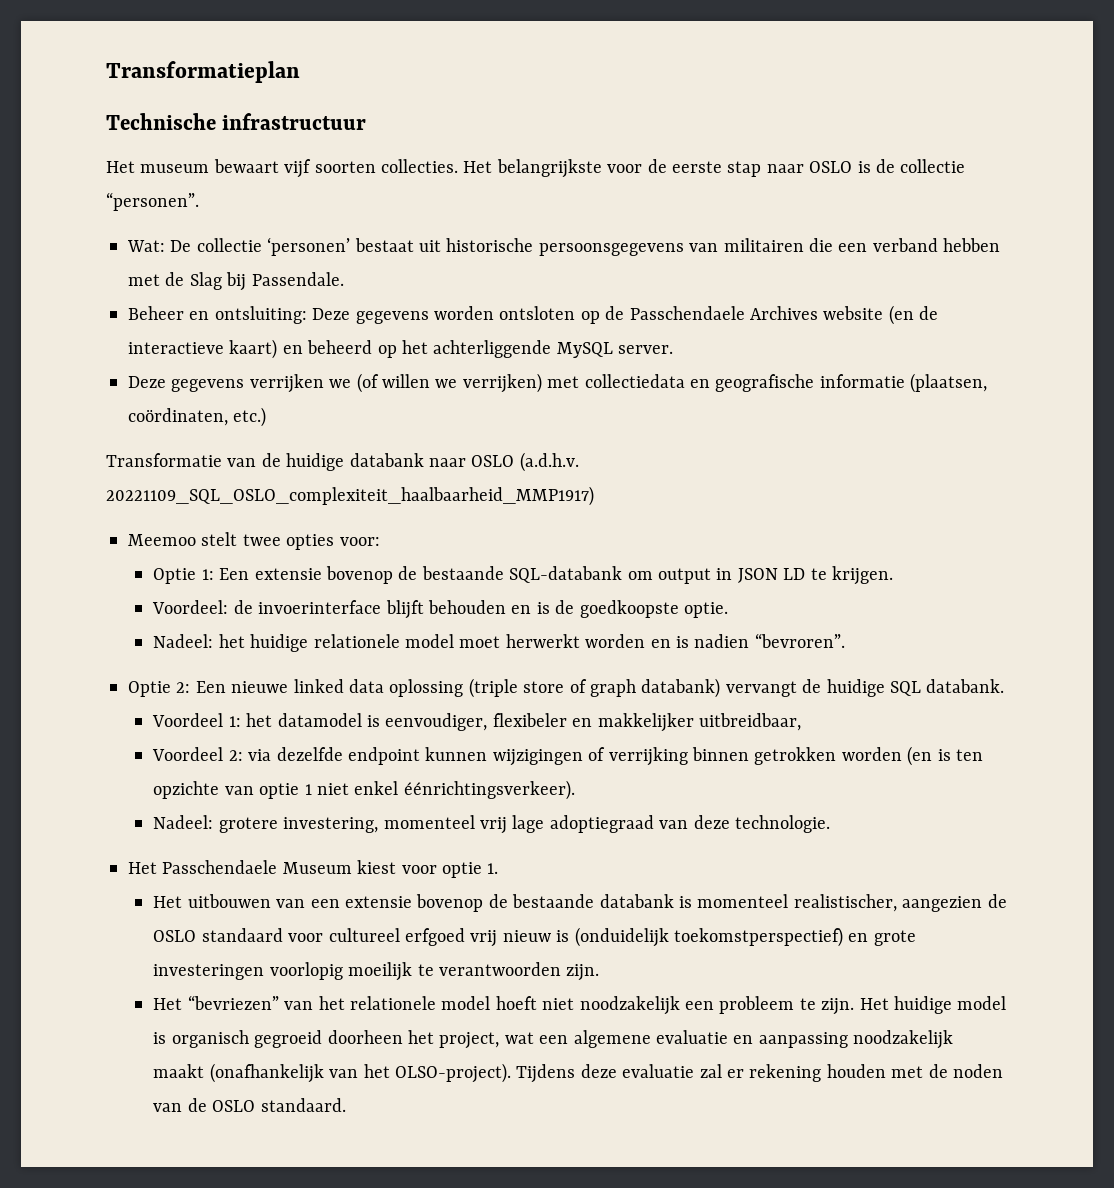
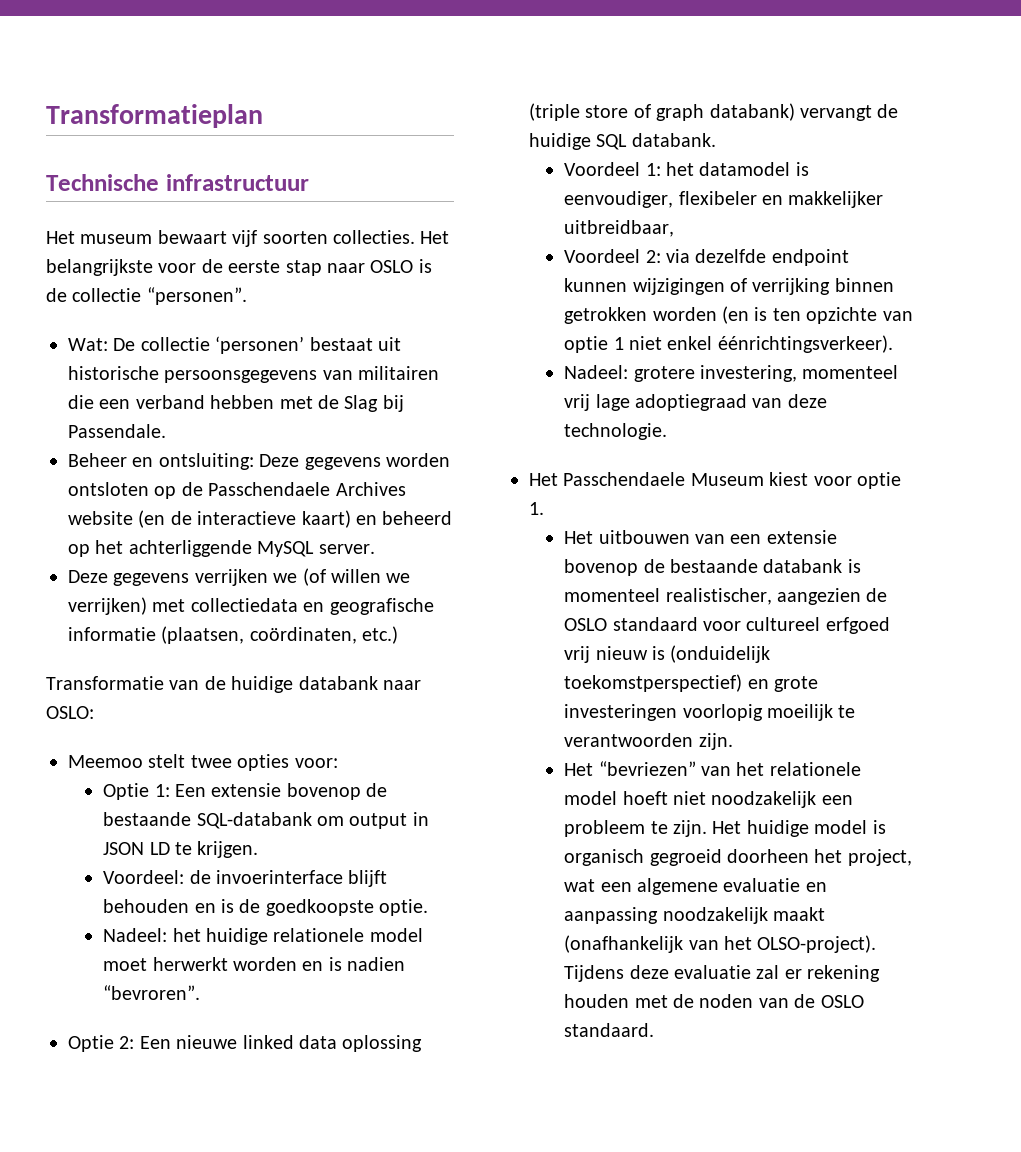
[471,452,579,472] [106,486,594,506] OSLO (a.d.h.v. 20221109_SQL_OSLO_complexiteit_haalbaarheid_MMP1917) -> [46,706,94,719] OSLO:

